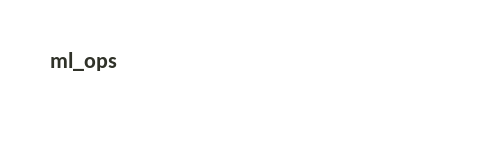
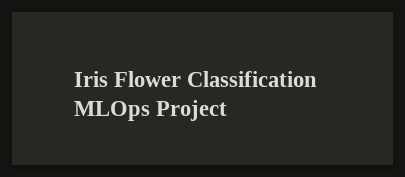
[50,52,117,71] ml_ops -> [74,71,318,87] [74,100,228,121] Iris Flower Classification MLOps Project

